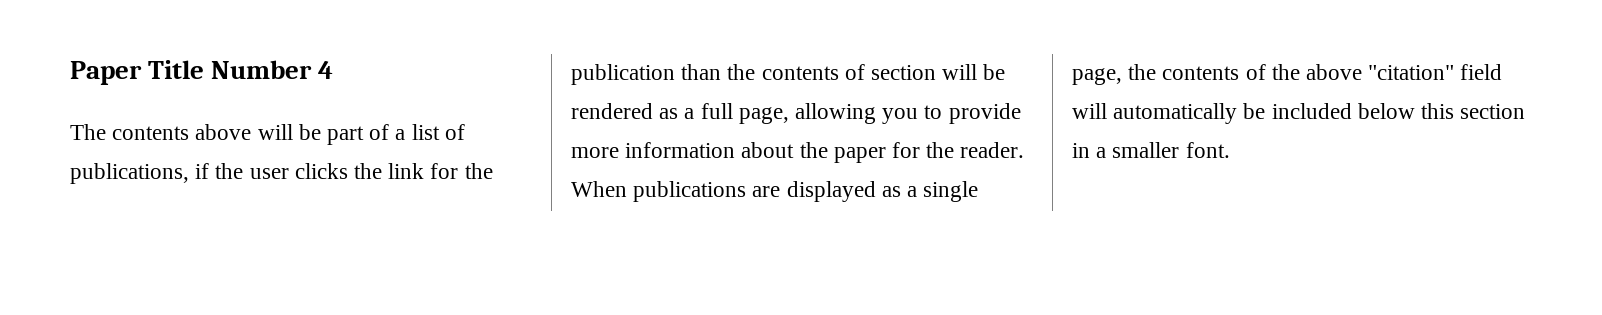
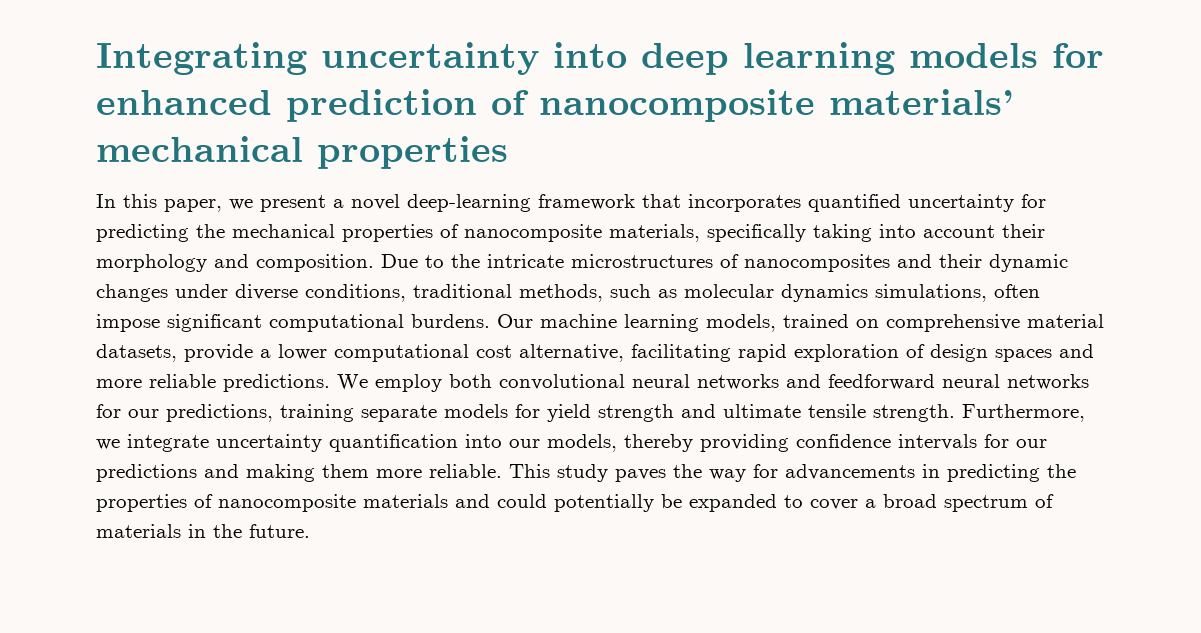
[70,60,334,85] [70,124,465,145] [70,163,493,184] [571,64,1006,85] [571,103,1021,124] [571,142,1025,163] [571,181,979,202] [1072,64,1503,85] [1072,103,1526,124] [1072,142,1230,158] Paper Title Number 4 // The contents above will be part of a list of publications, if the user clicks the link for the publication than the contents of section will be rendered as a full page, allowing you to provide more information about the paper for the reader. When publications are displayed as a single page, the contents of the above "citation" field will automatically be included below this section in a smaller font. -> [96,42,1104,75] [96,89,1014,122] [96,136,508,169] [96,194,1046,212] [96,224,1045,242] [96,254,1068,272] [96,284,1040,302] [96,314,1104,332] [96,344,1094,362] [96,374,1089,392] [96,404,1085,422] [96,434,1047,452] [96,464,1076,482] [96,494,1054,512] [96,524,310,538] Integrating uncertainty into deep learning models for enhanced prediction of nanocomposite materials’ mechanical properties // In this paper, we present a novel deep-learning framework that incorporates quantified uncertainty for predicting the mechanical properties of nanocomposite materials, specifically taking into account their morphology and composition. Due to the intricate microstructures of nanocomposites and their dynamic changes under diverse conditions, traditional methods, such as molecular dynamics simulations, often impose significant computational burdens. Our machine learning models, trained on comprehensive material datasets, provide a lower computational cost alternative, facilitating rapid exploration of design spaces and more reliable predictions. We employ both convolutional neural networks and feedforward neural networks for our predictions, training separate models for yield strength and ultimate tensile strength. Furthermore, we integrate uncertainty quantification into our models, thereby providing confidence intervals for our predictions and making them more reliable. This study paves the way for advancements in predicting the properties of nanocomposite materials and could potentially be expanded to cover a broad spectrum of materials in the future.

